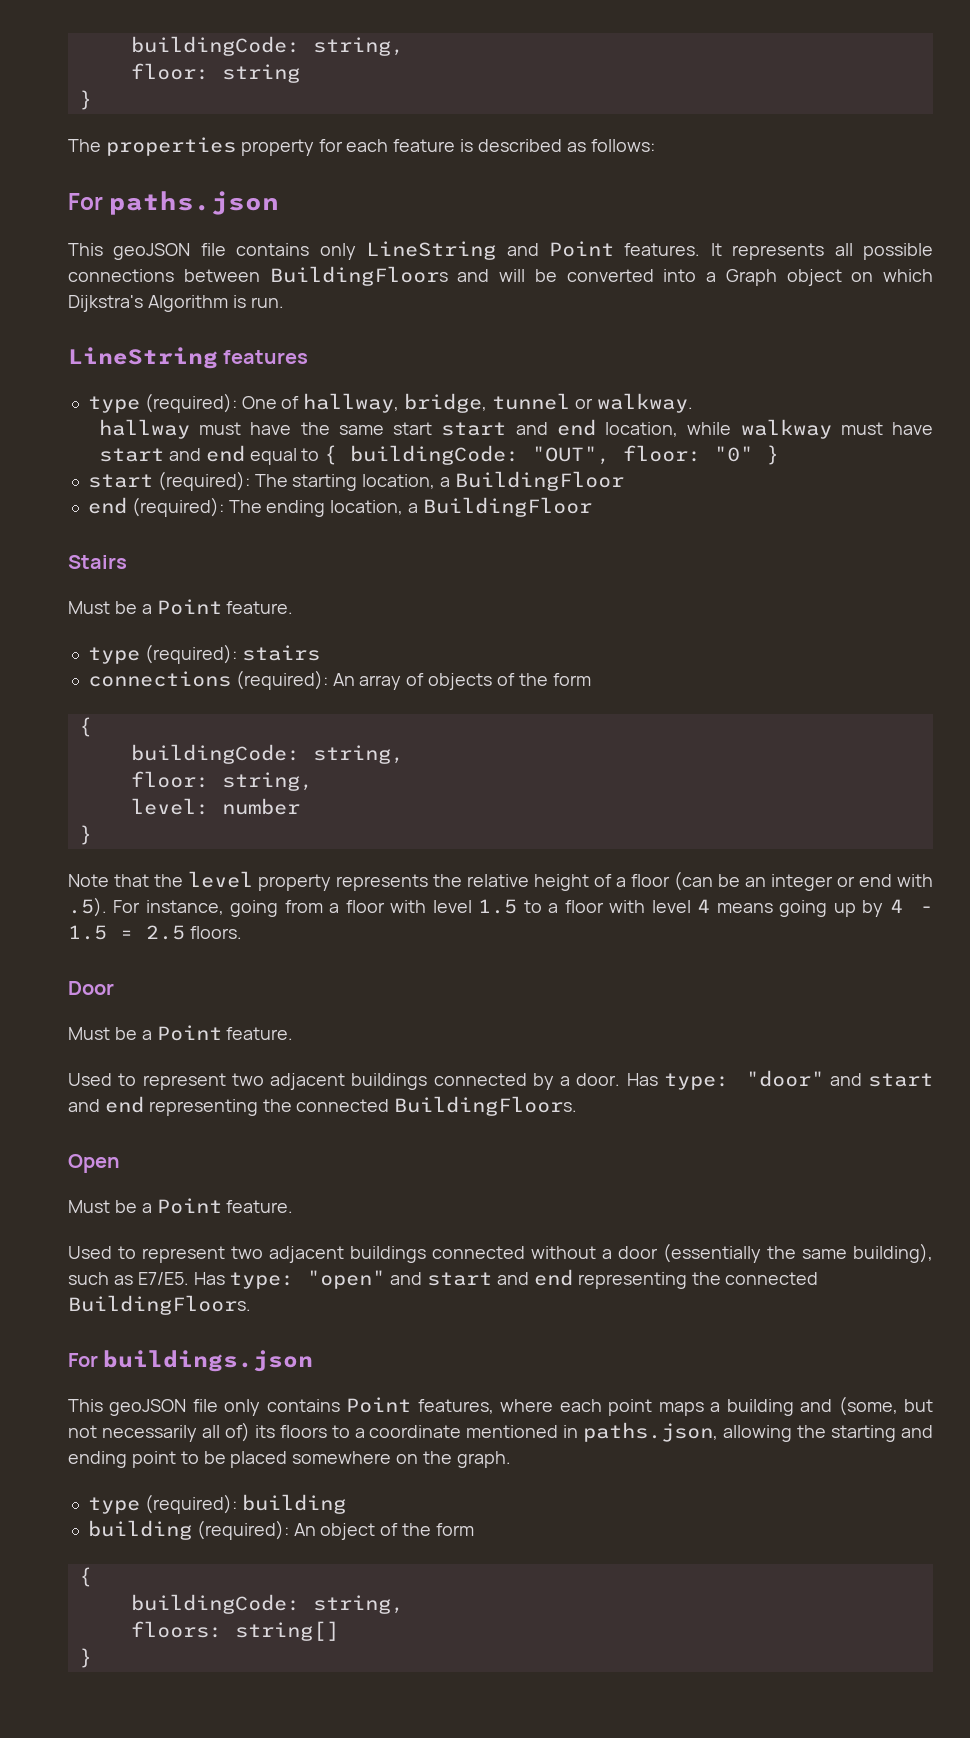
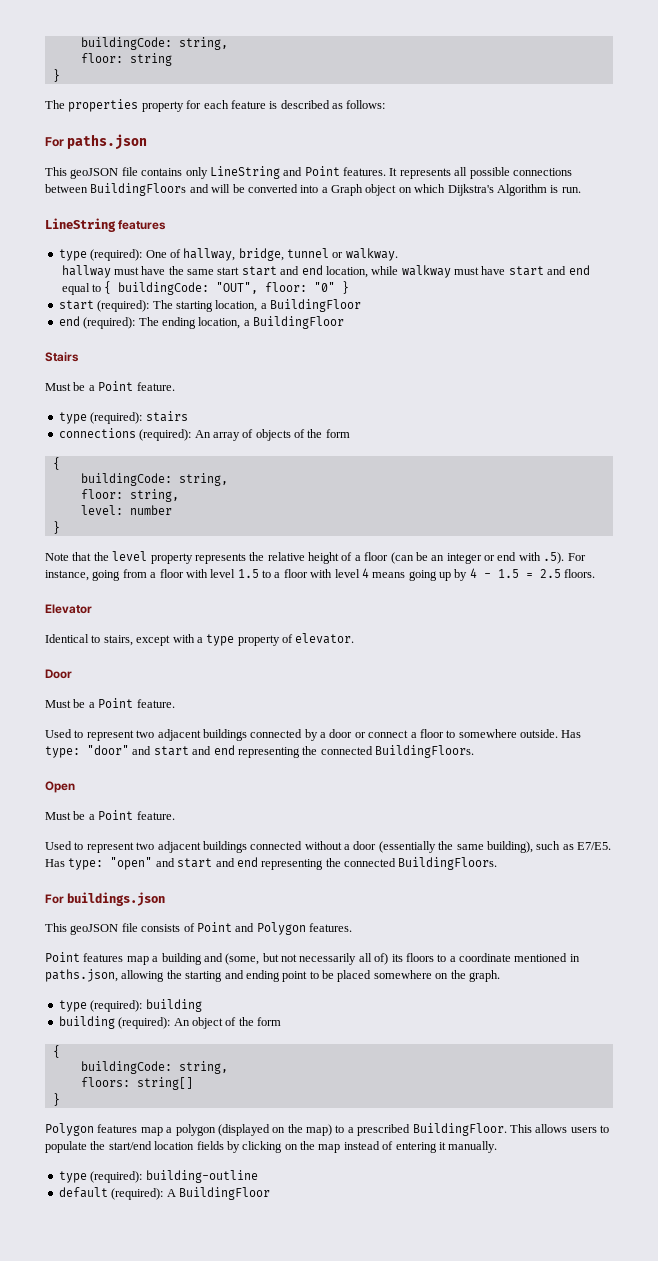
(242, 932) none -> [45,604,92,614] [45,633,355,646] // Elevator // Identical to stairs, except with a type property of elevator.
[576,1073,621,1086] door. -> [329,729,558,738] door or connect a floor to somewhere outside.
[224,1397,704,1416] only contains Point features, where each point maps -> [141,922,352,935] [45,952,149,965] consists of Point and Polygon features. // Point features map
(92, 1658) none -> [45,1123,609,1136] [45,1141,498,1153] [58,1170,258,1183] [58,1187,270,1200] // Polygon features map a polygon (displayed on the map) to a prescribed BuildingFloor. This allows users to populate the start/end location fields by clicking on the map instead of entering it manually. // type (required): building-outline // default (required): A BuildingFloor

